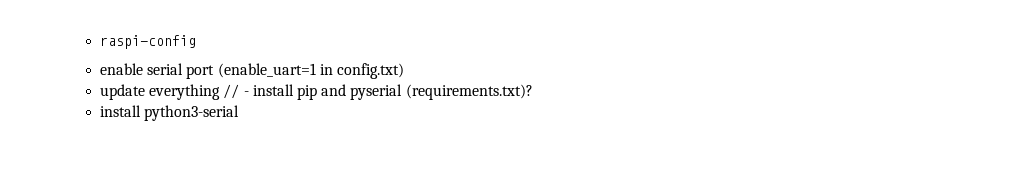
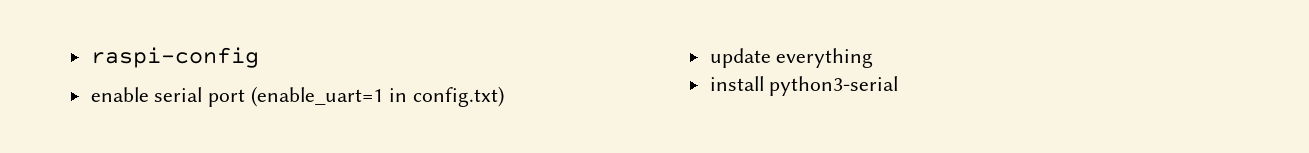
[223,84,533,100] // - install pip and pyserial (requirements.txt)? -> (874, 58) none

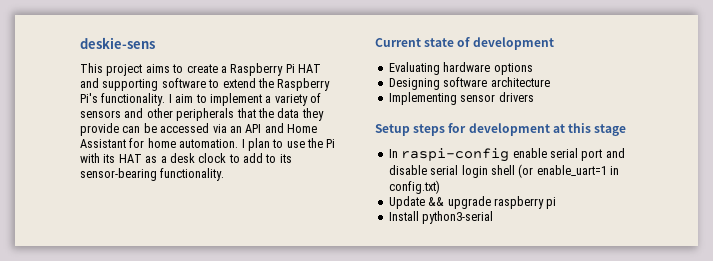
(90, 57) none -> [80,37,155,49] [80,63,321,76] [80,78,331,91] [80,93,321,106] [80,108,324,121] [80,123,317,136] [80,138,336,151] [80,153,292,163] [80,168,225,181] [375,37,554,50] [388,62,533,75] [388,77,550,90] [388,92,534,105] [375,123,627,136] [388,149,398,158] deskie-sens // This project aims to create a Raspberry Pi HAT and supporting software to extend the Raspberry Pi's functionality. I aim to implement a variety of sensors and other peripherals that the data they provide can be accessed via an API and Home Assistant for home automation. I plan to use the Pi with its HAT as a desk clock to add to its sensor-bearing functionality. // Current state of development // Evaluating hardware options // Designing software architecture // Implementing sensor drivers // Setup steps for development at this stage // In
(259, 57) // -> (510, 155) none
[251,86,504,107] [709,48,874,68] [709,76,764,91] (enable_uart=1 in config.txt) // update everything // install -> [605,148,625,158] [388,164,619,178] [388,180,440,194] [388,196,557,209] [388,211,419,221] and disable serial login shell (or enable_uart=1 in config.txt) // Update && upgrade raspberry pi // Install

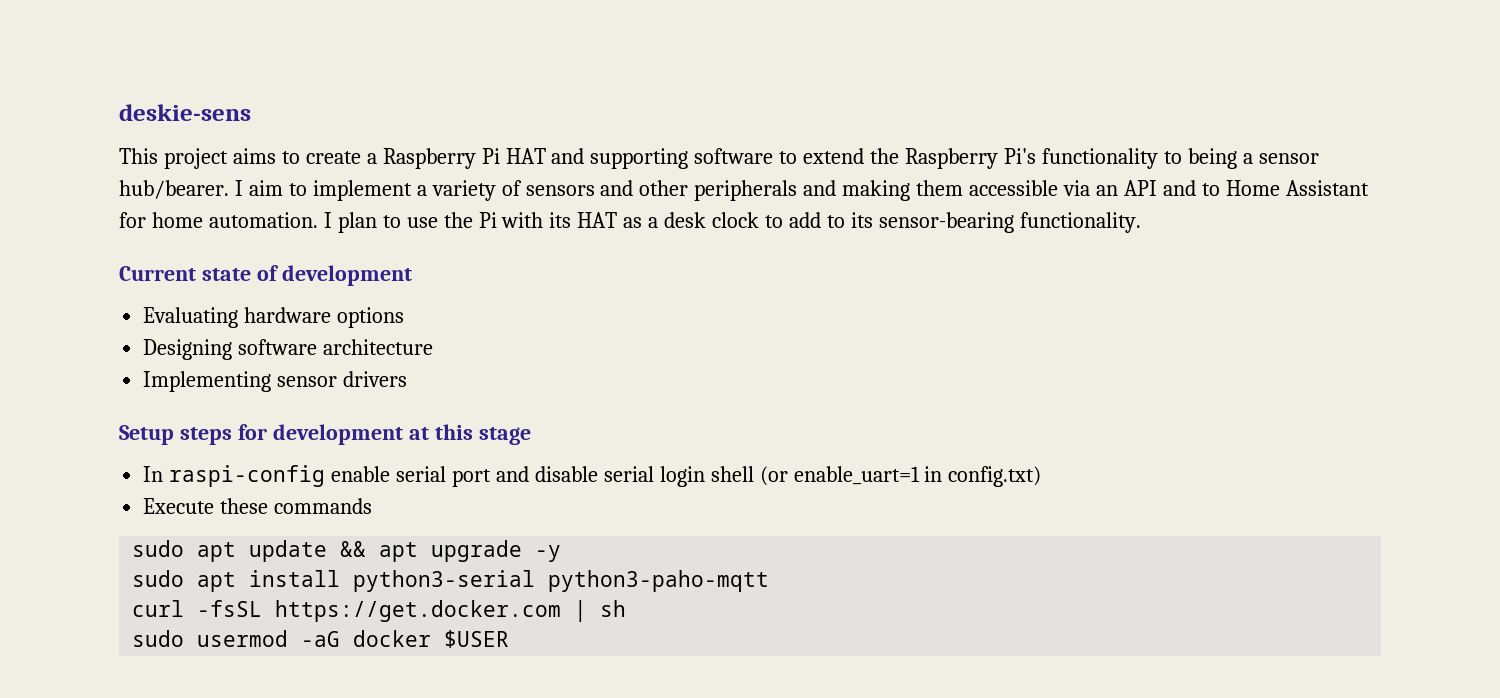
[101,93,166,106] functionality. -> [1041,148,1319,169] [119,180,229,199] functionality to being a sensor hub/bearer.
[236,108,324,121] [80,123,210,136] that the data they provide can be accessed -> [803,180,1059,201] and making them accessible
(284, 128) none -> [1201,183,1220,196] to
[388,196,557,209] [388,211,494,224] Update && upgrade raspberry pi // Install python3-serial -> [143,498,373,514] [132,540,562,562] [132,570,770,592] [132,600,627,622] [132,630,510,648] Execute these commands // sudo apt update && apt upgrade -y // sudo apt install python3-serial python3-paho-mqtt // curl -fsSL https://get.docker.com | sh // sudo usermod -aG docker $USER

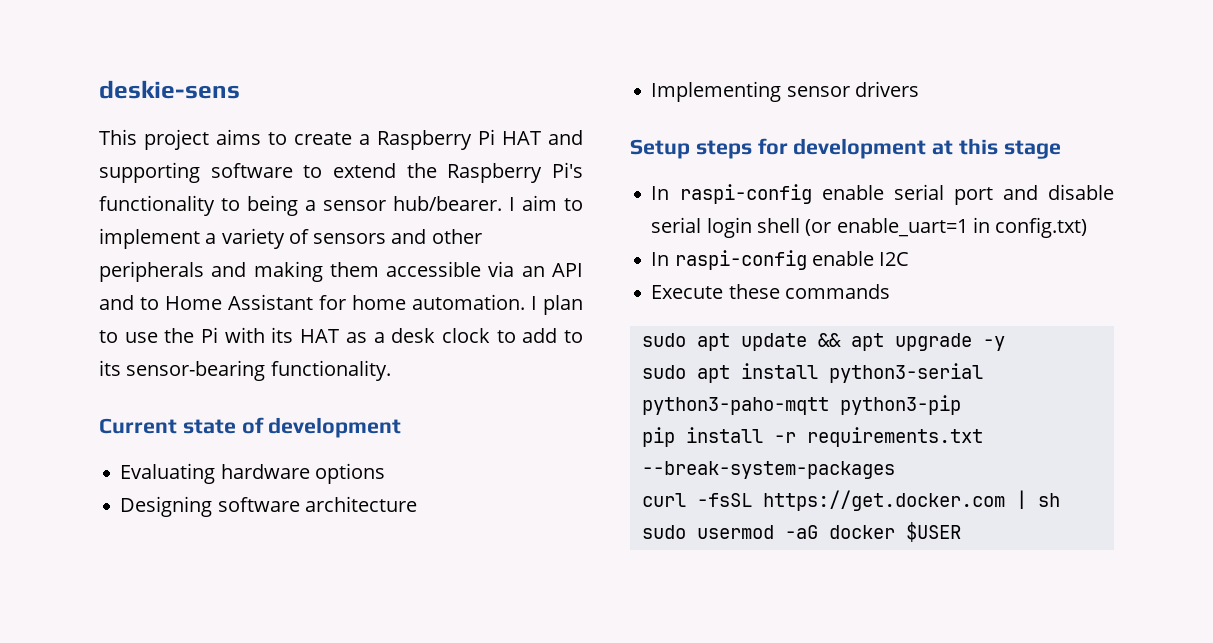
(1042, 476) none -> [651,250,910,270] // In raspi-config enable I2C
(770, 581) none -> [839,395,961,415] [641,427,983,447] [641,461,895,479] python3-pip // pip install -r requirements.txt --break-system-packages

